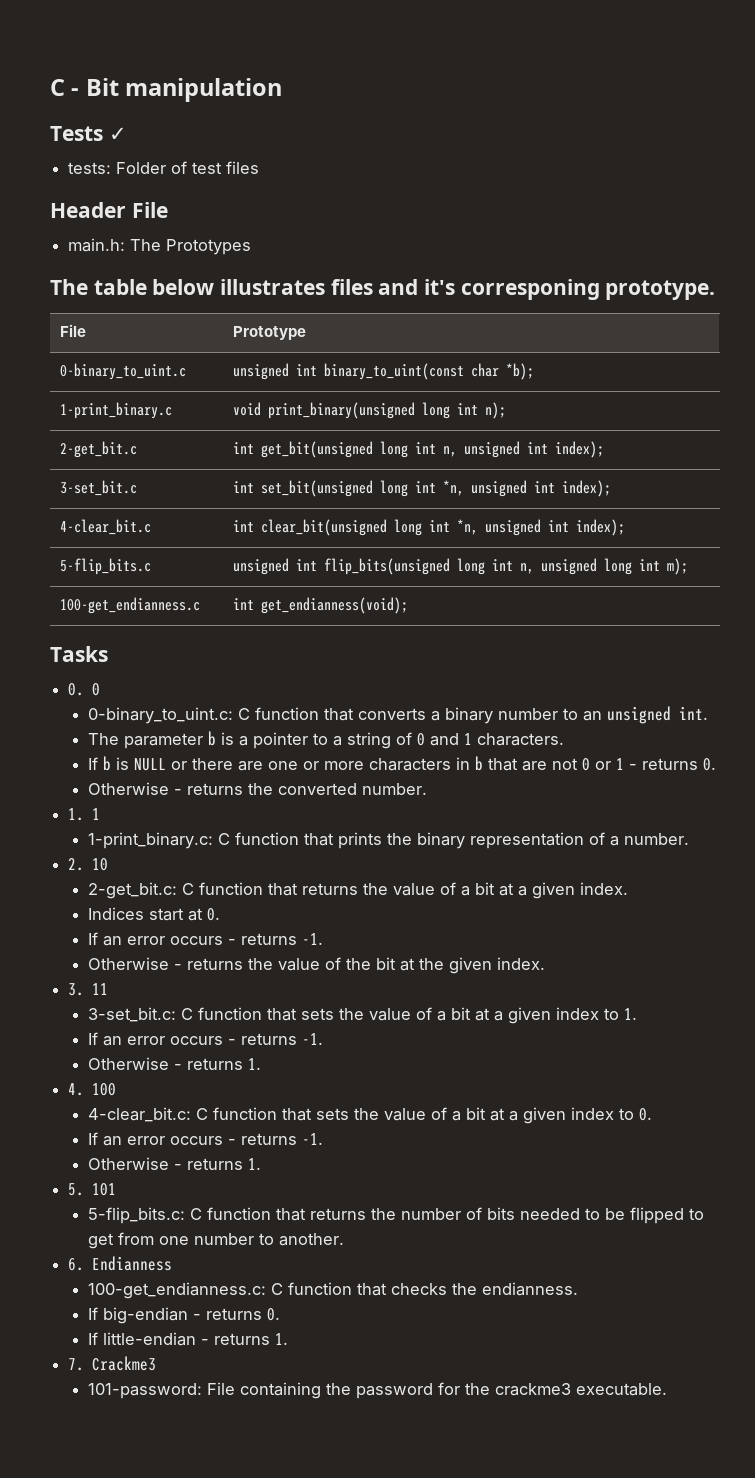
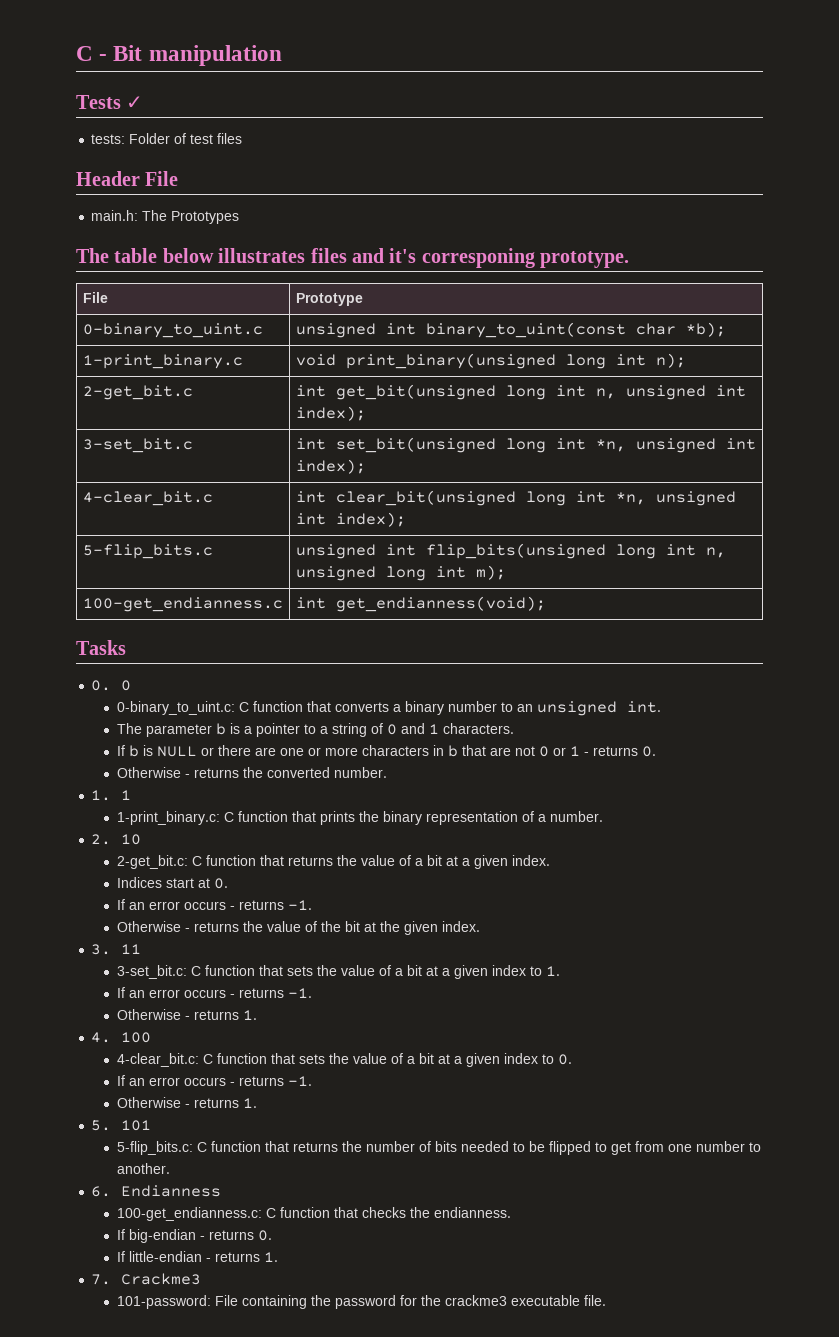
[575,1383,667,1396] executable. -> [510,1295,606,1306] executable file.

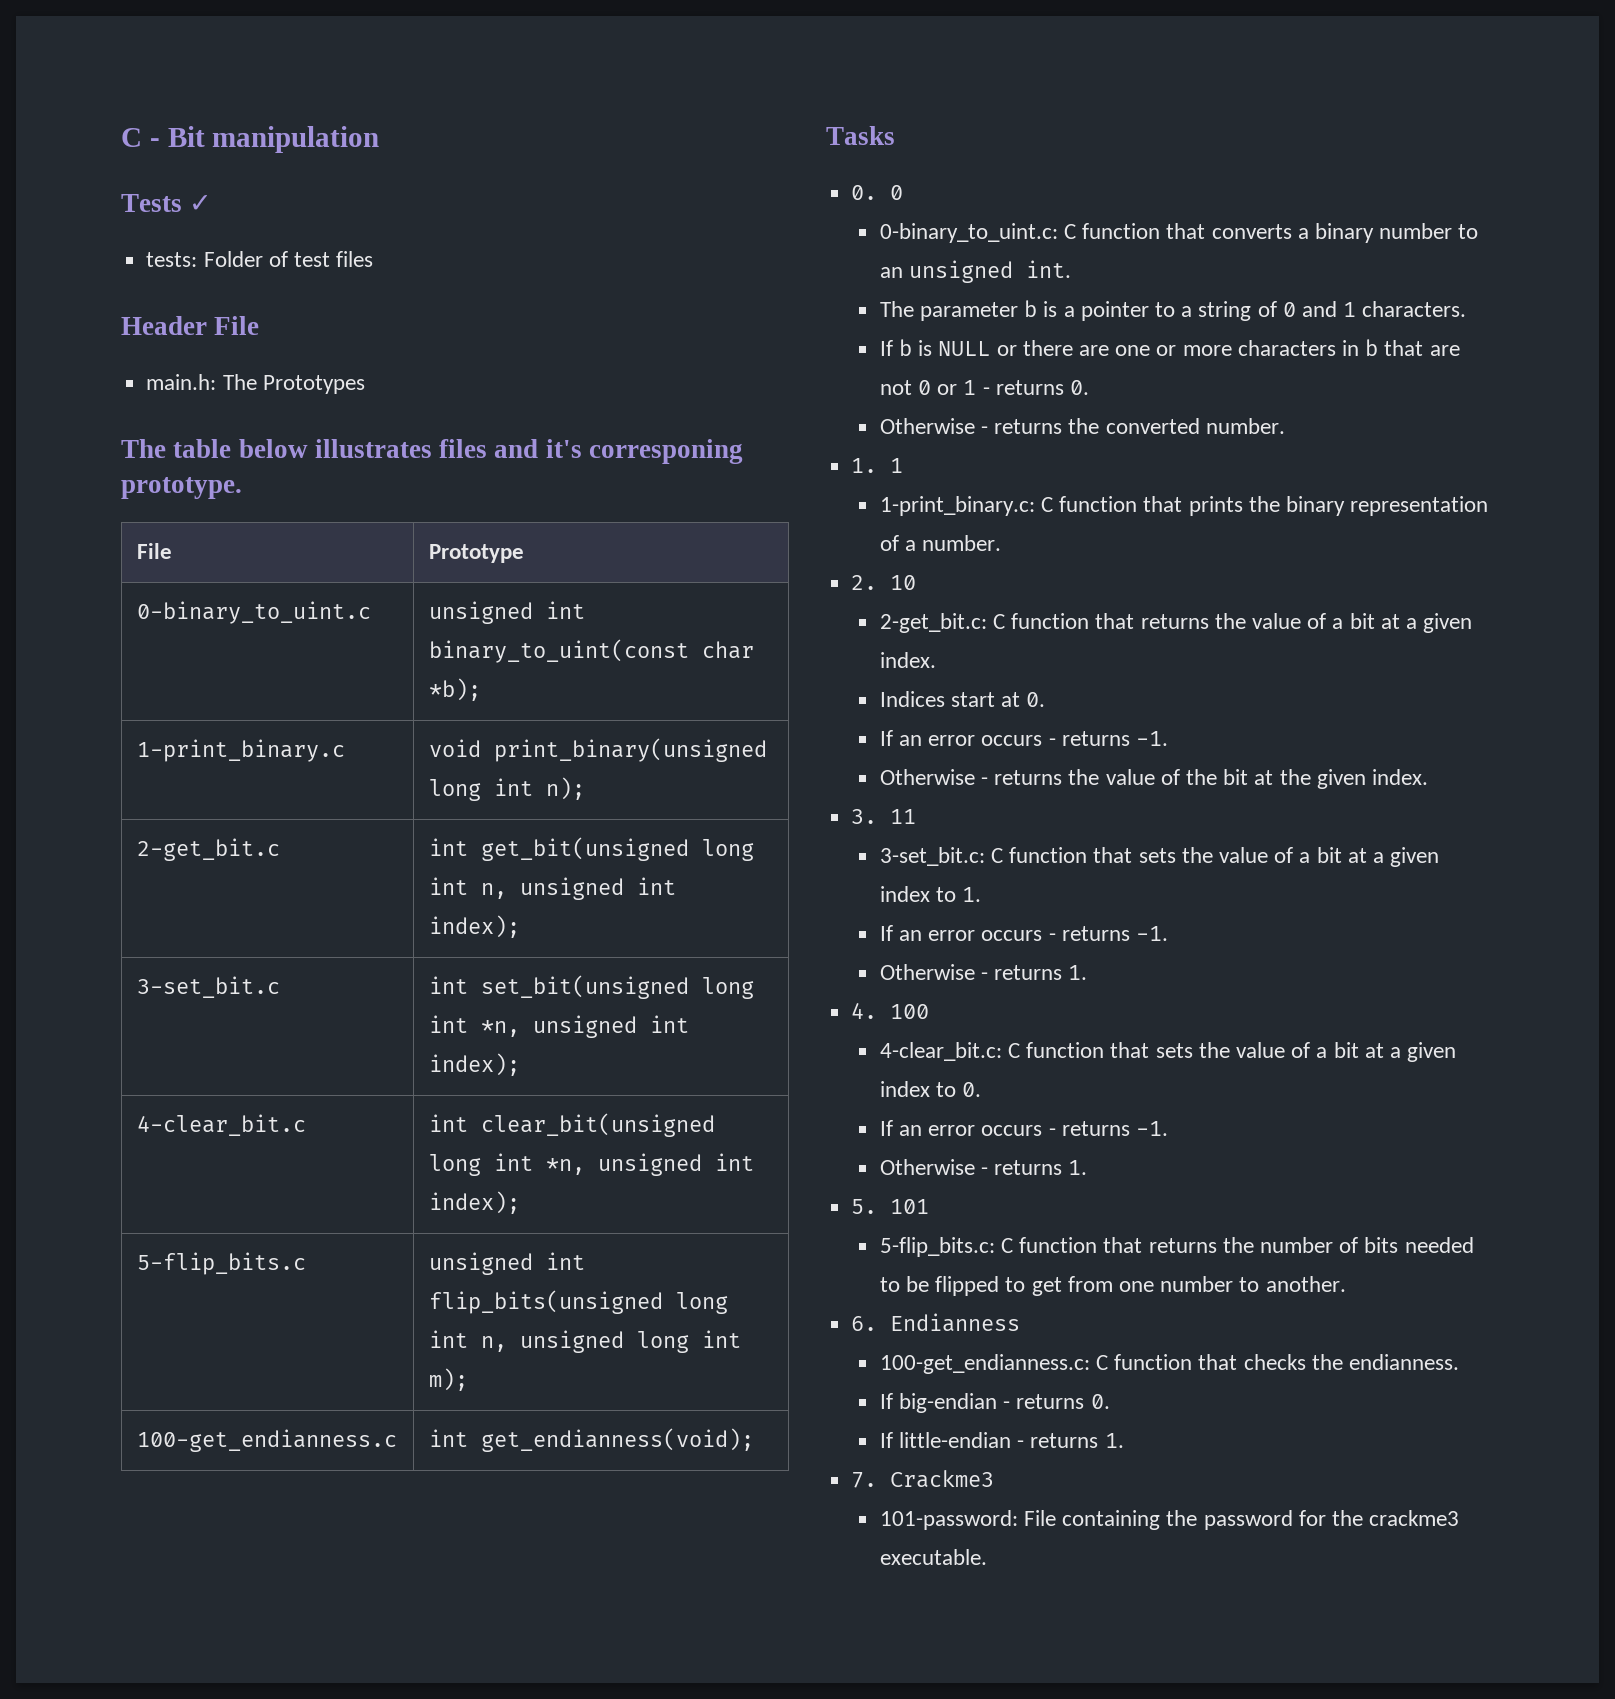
[510,1295,606,1306] executable file. -> [879,1549,987,1565] executable.

